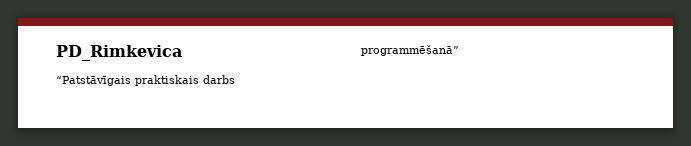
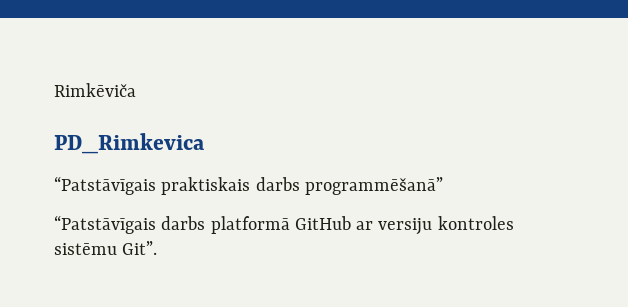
(56, 53) none -> [54,83,136,97] Rimkēviča //
(459, 50) none -> [54,215,514,235] [54,241,158,255] // “Patstāvīgais darbs platformā GitHub ar versiju kontroles sistēmu Git”.

